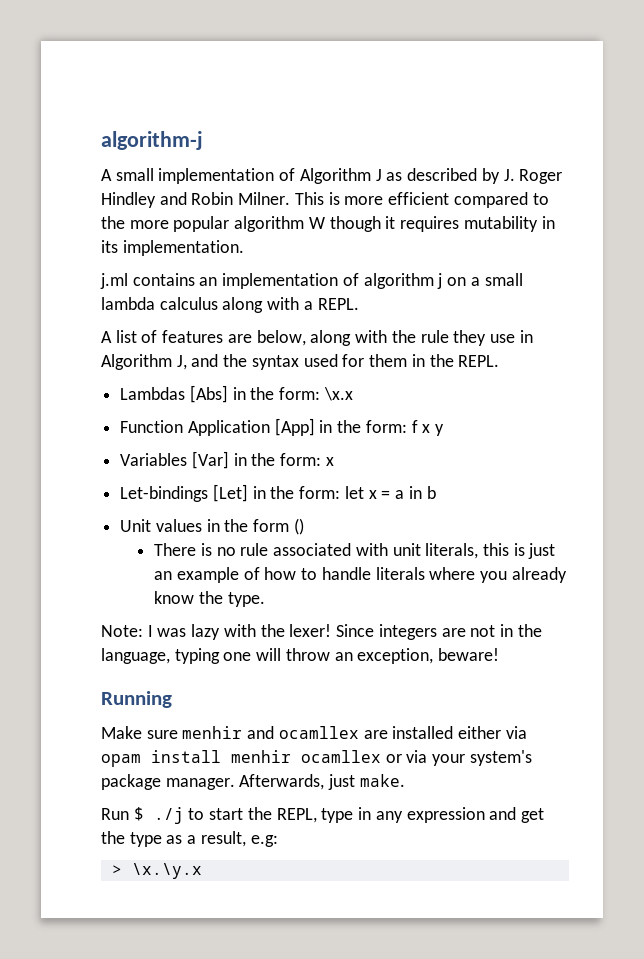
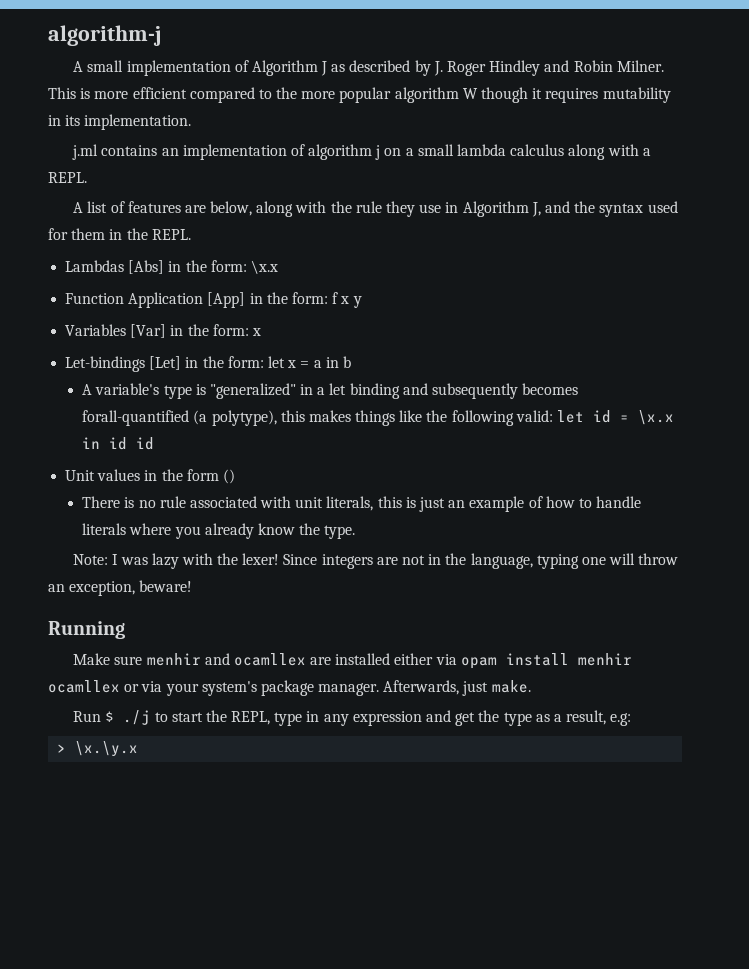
(436, 492) none -> [82,383,579,399] [82,410,674,426] [82,437,155,450] // A variable's type is "generalized" in a let binding and subsequently becomes forall-quantified (a polytype), this makes things like the following valid: let id = \x.x in id id

